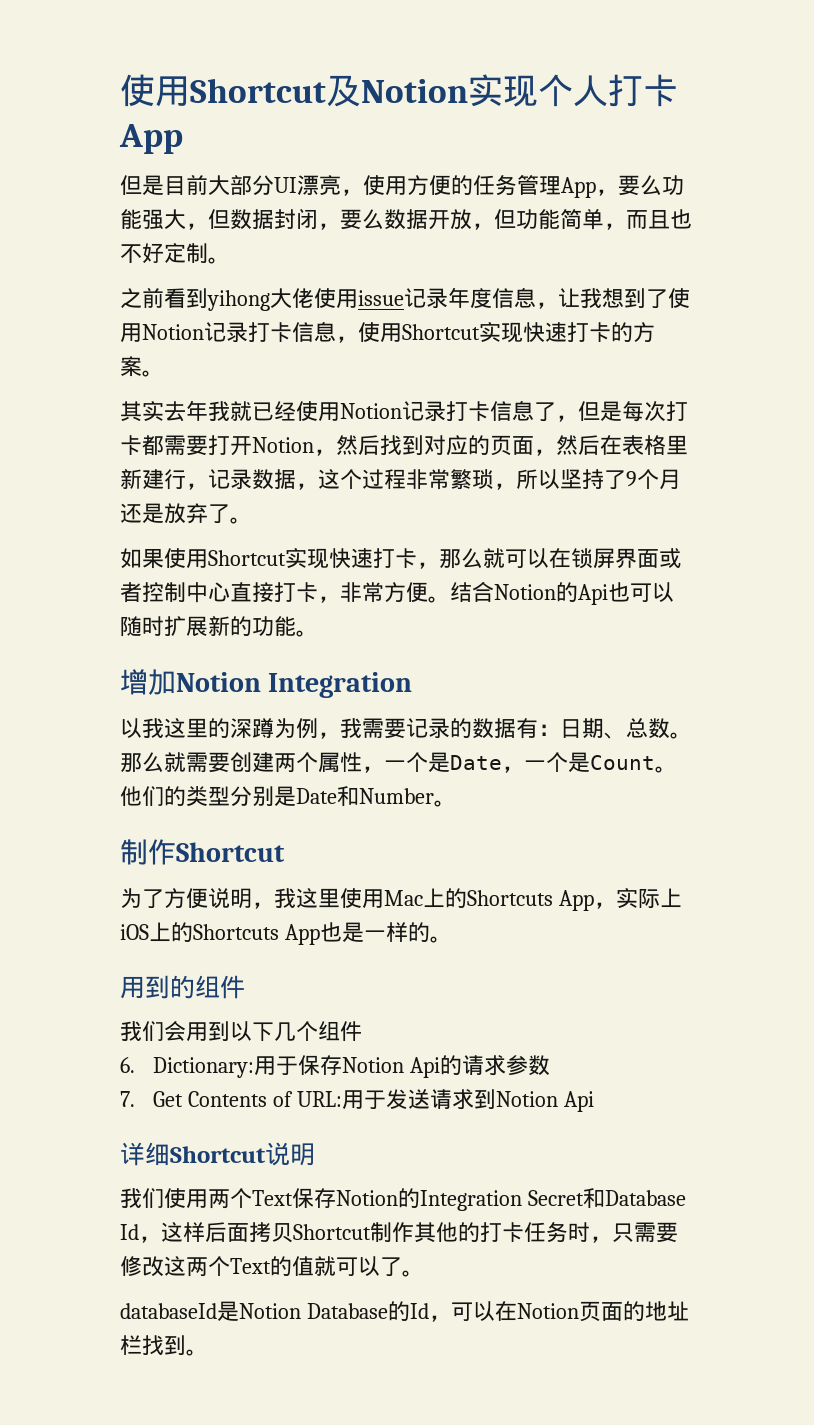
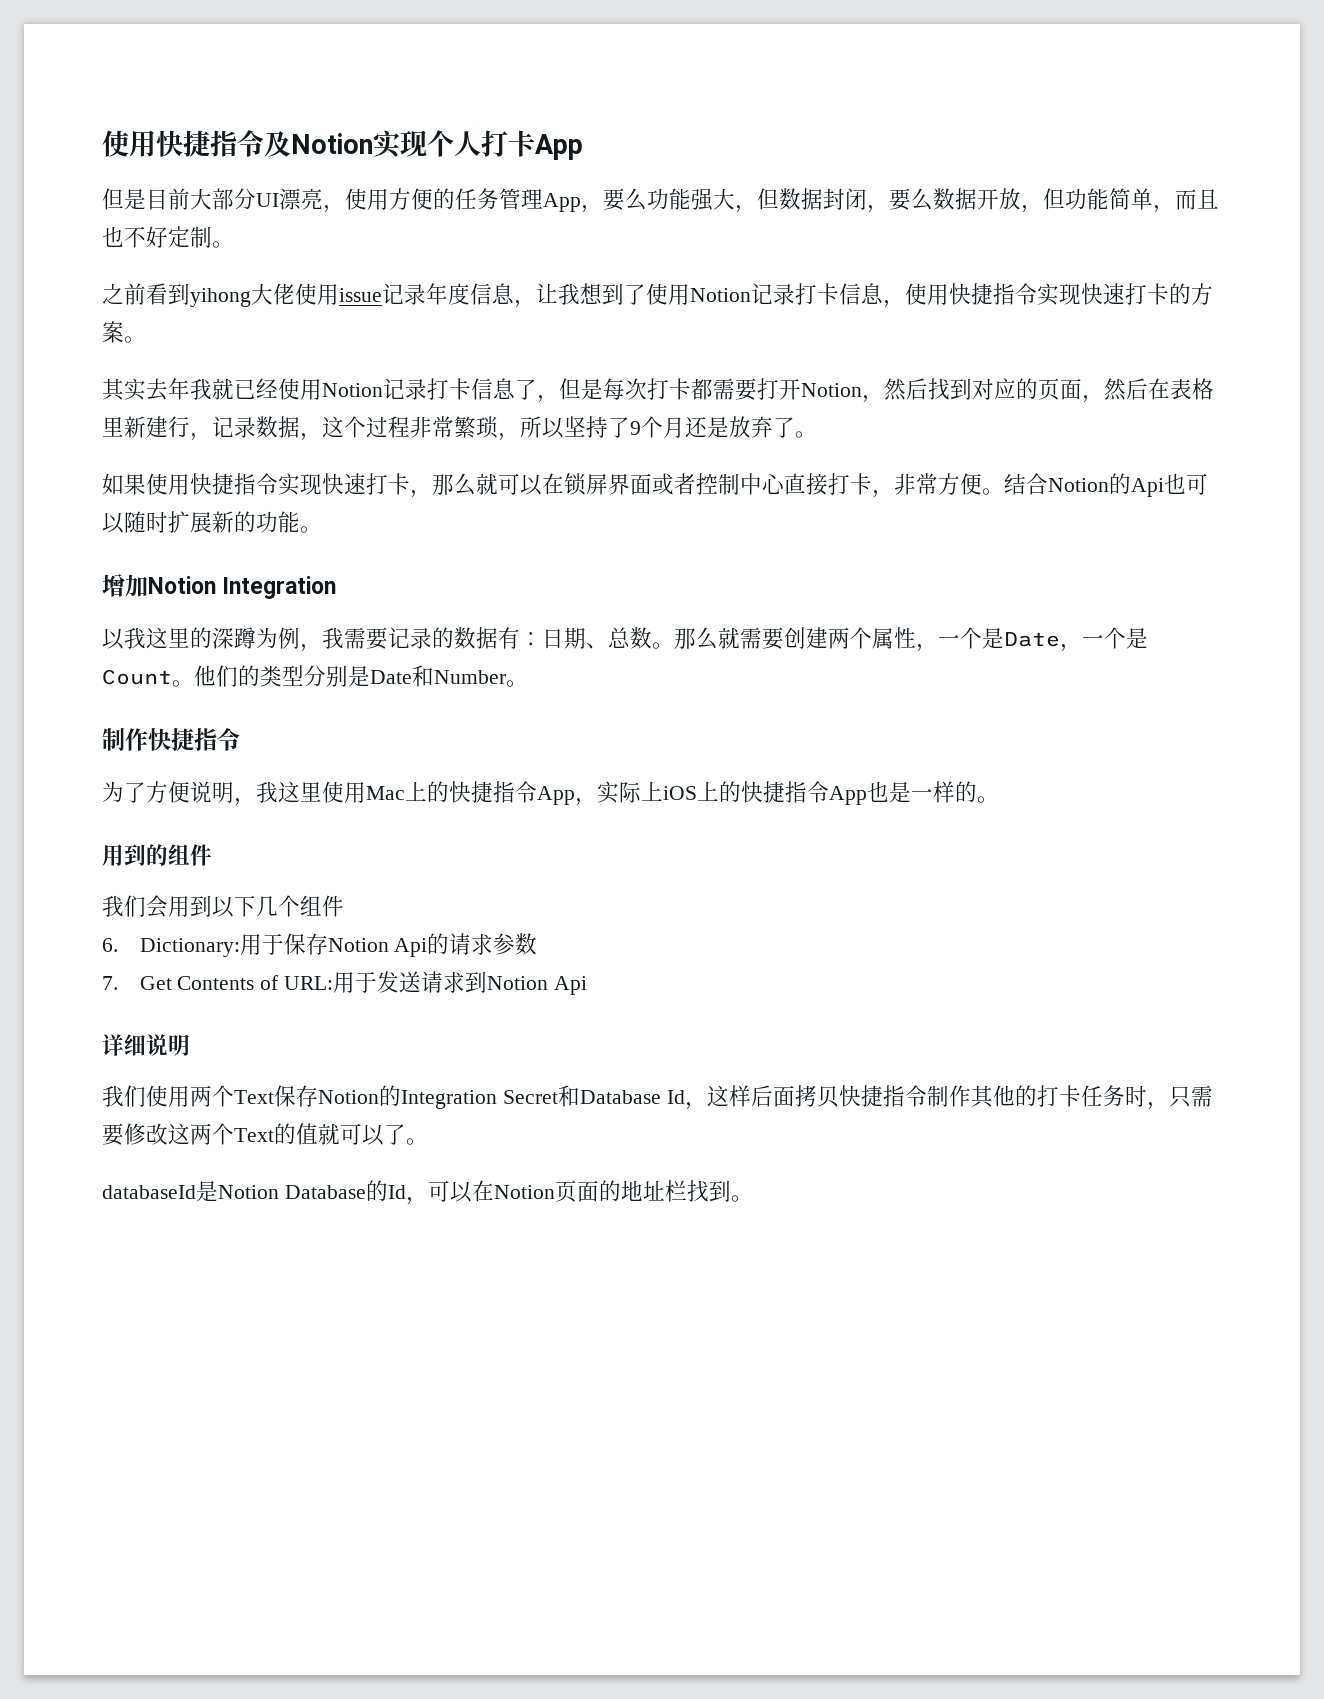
[120,74,326,107] 使用Shortcut -> [102,130,264,157] 使用快捷指令
[402,324,480,340] Shortcut -> [949,283,1037,305] 快捷指令
[208,550,286,566] Shortcut -> [190,473,278,495] 快捷指令
[176,842,285,862] Shortcut -> [148,728,240,751] 快捷指令
[467,890,553,906] Shortcuts -> [449,781,537,803] 快捷指令
[193,924,279,940] Shortcuts -> [741,781,829,803] 快捷指令
[170,1146,266,1163] Shortcut -> (146, 1045) none
[293,1224,371,1240] Shortcut -> [838,1085,927,1107] 快捷指令

